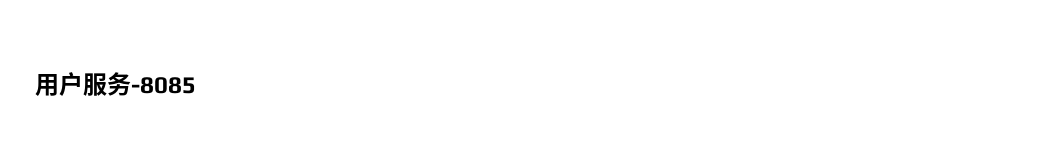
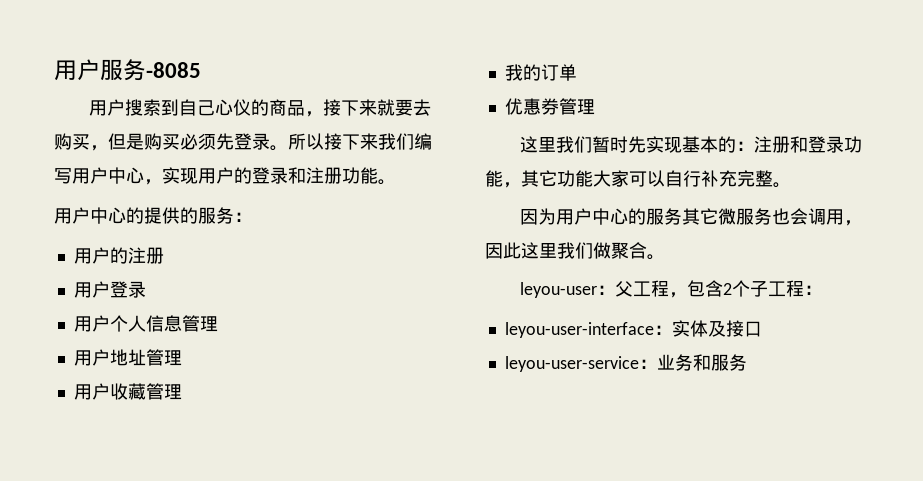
(196, 85) none -> [88,99,431,117] [54,133,432,151] [54,167,396,185] [54,207,252,224] [73,247,164,264] [73,281,146,298] [73,315,218,332] [73,349,182,366] [73,383,182,400] [504,64,577,81] [504,98,595,115] [519,136,862,153] [485,170,791,188] [519,208,862,226] [485,242,665,260] [519,280,822,298] [504,320,762,338] [504,354,747,372] // 用户搜索到自己心仪的商品，接下来就要去购买，但是购买必须先登录。所以接下来我们编写用户中心，实现用户的登录和注册功能。 // 用户中心的提供的服务： // 用户的注册 // 用户登录 // 用户个人信息管理 // 用户地址管理 // 用户收藏管理 // 我的订单 // 优惠券管理 // 这里我们暂时先实现基本的：注册和登录功能，其它功能大家可以自行补充完整。 // 因为用户中心的服务其它微服务也会调用，因此这里我们做聚合。 // leyou-user：父工程，包含2个子工程： // leyou-user-interface：实体及接口 // leyou-user-service：业务和服务

